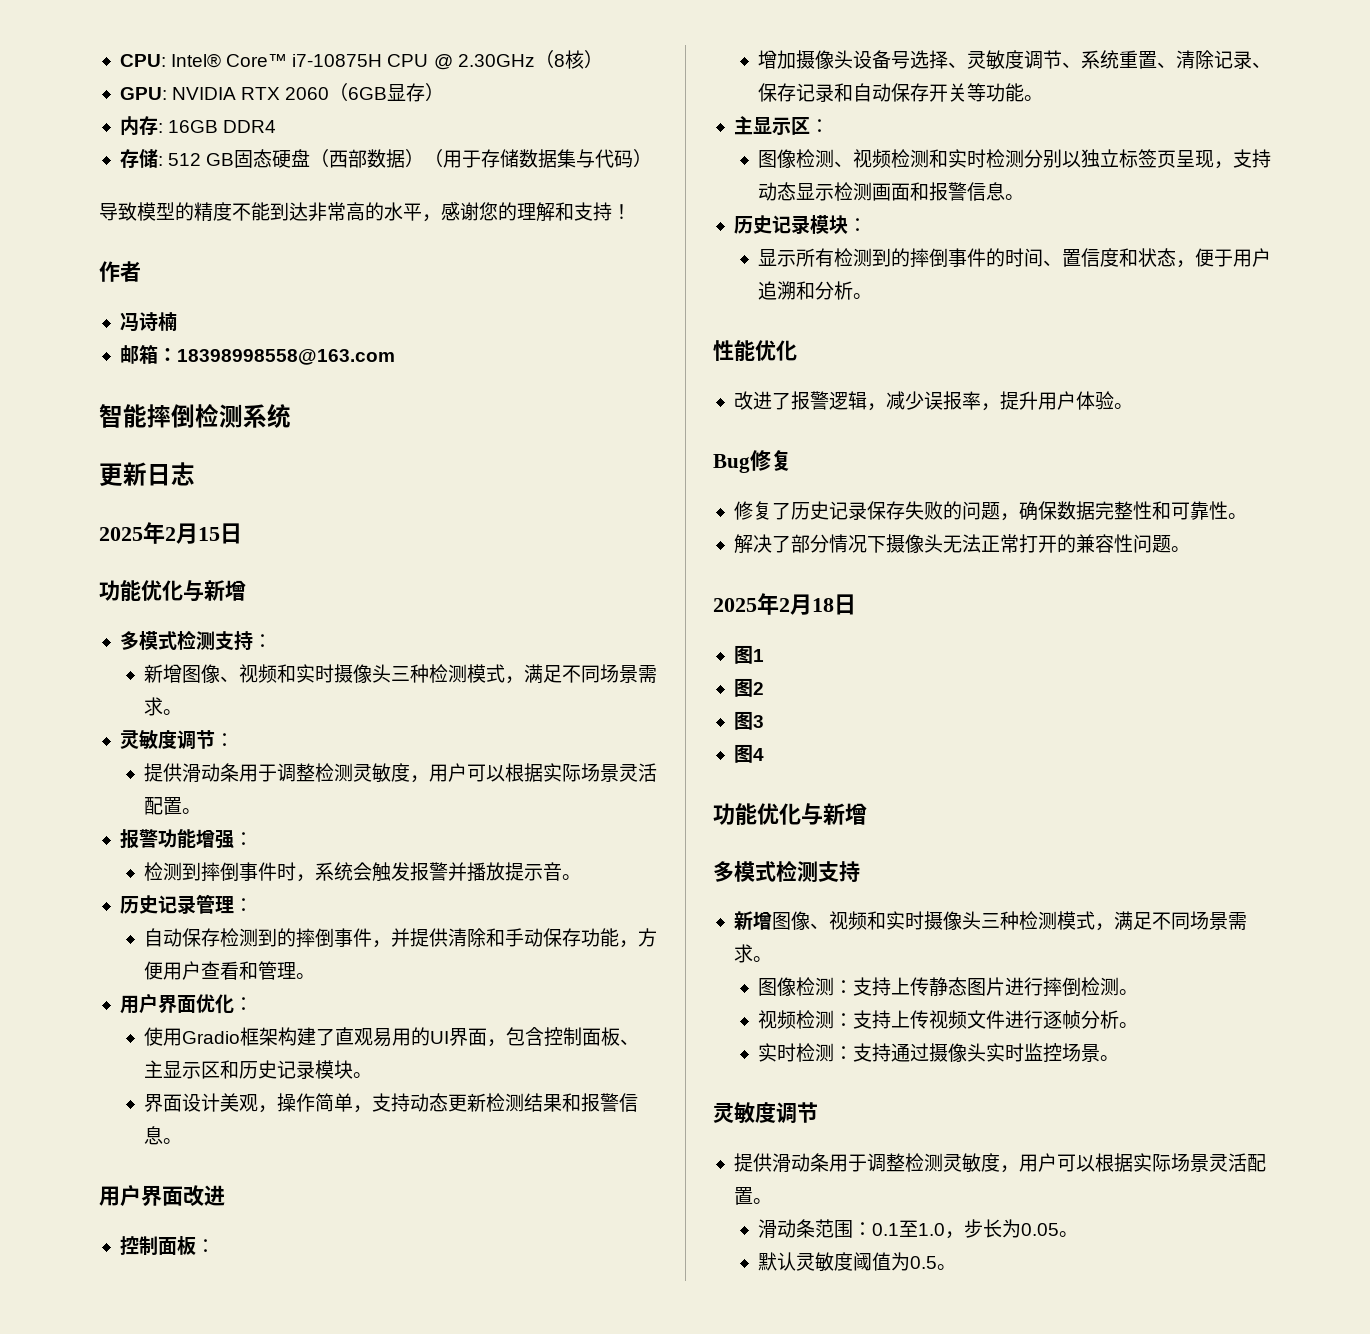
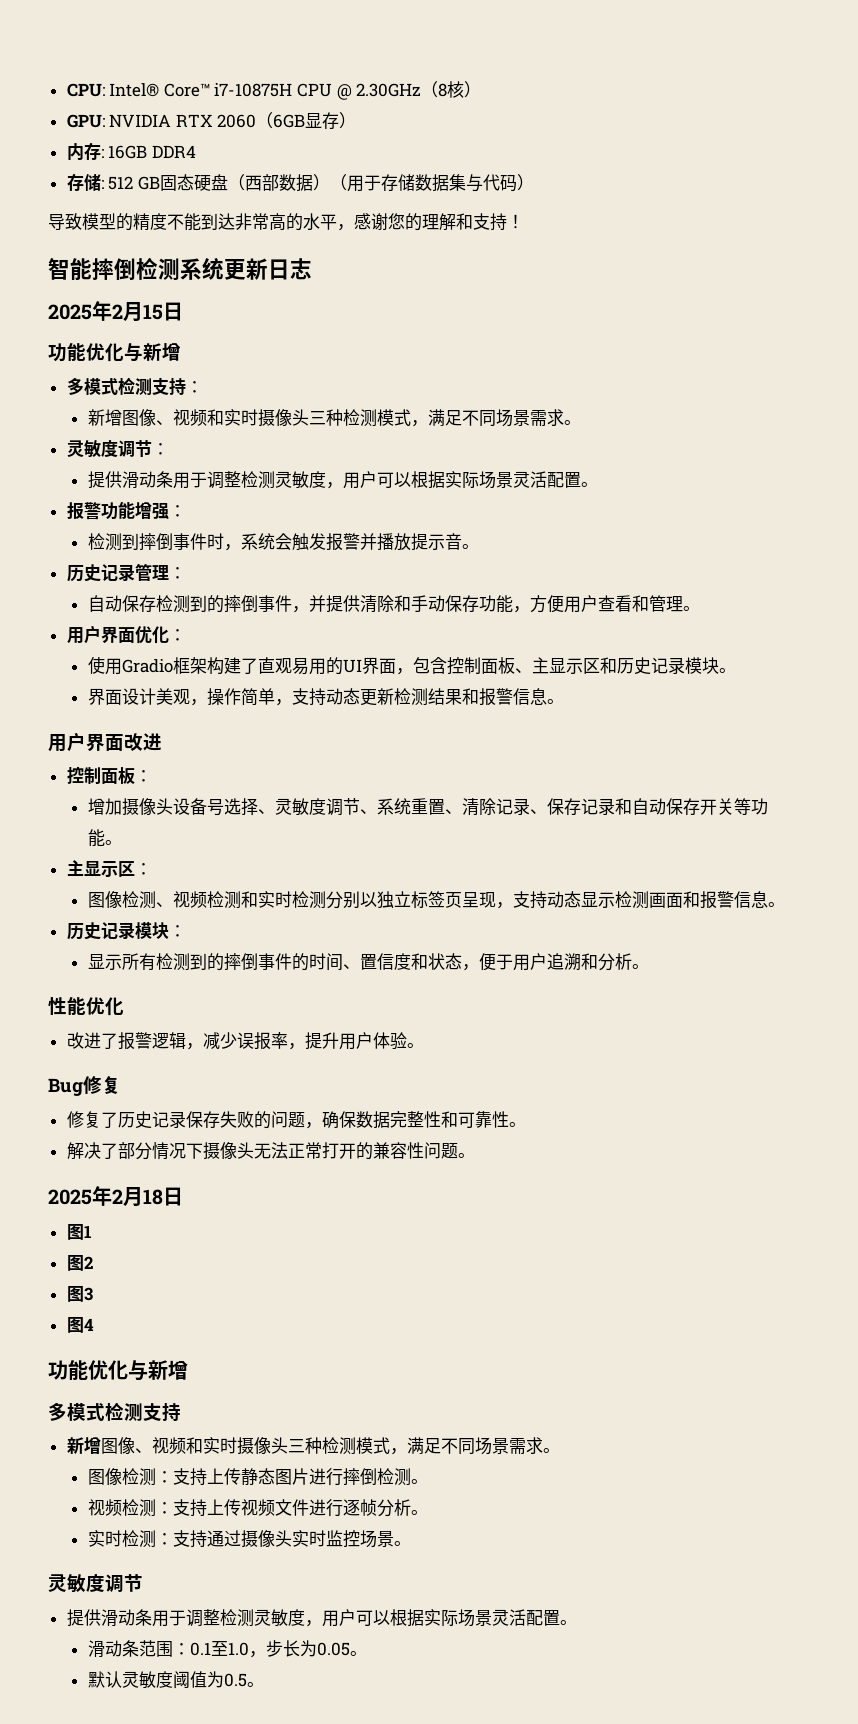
[99,261,141,282] [119,312,177,332] [119,345,395,365] // 作者 // 冯诗楠 // 邮箱：18398998558@163.com -> (524, 221) none
(291, 416) // -> (224, 268) none

